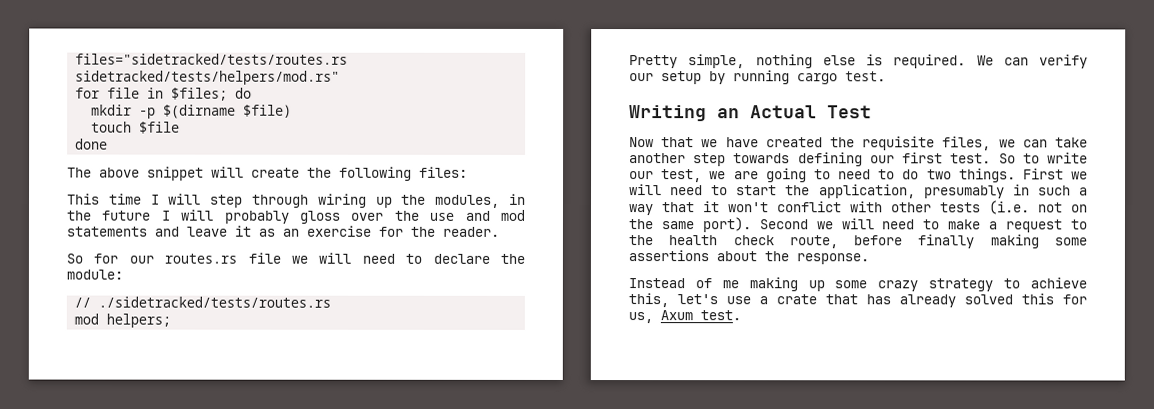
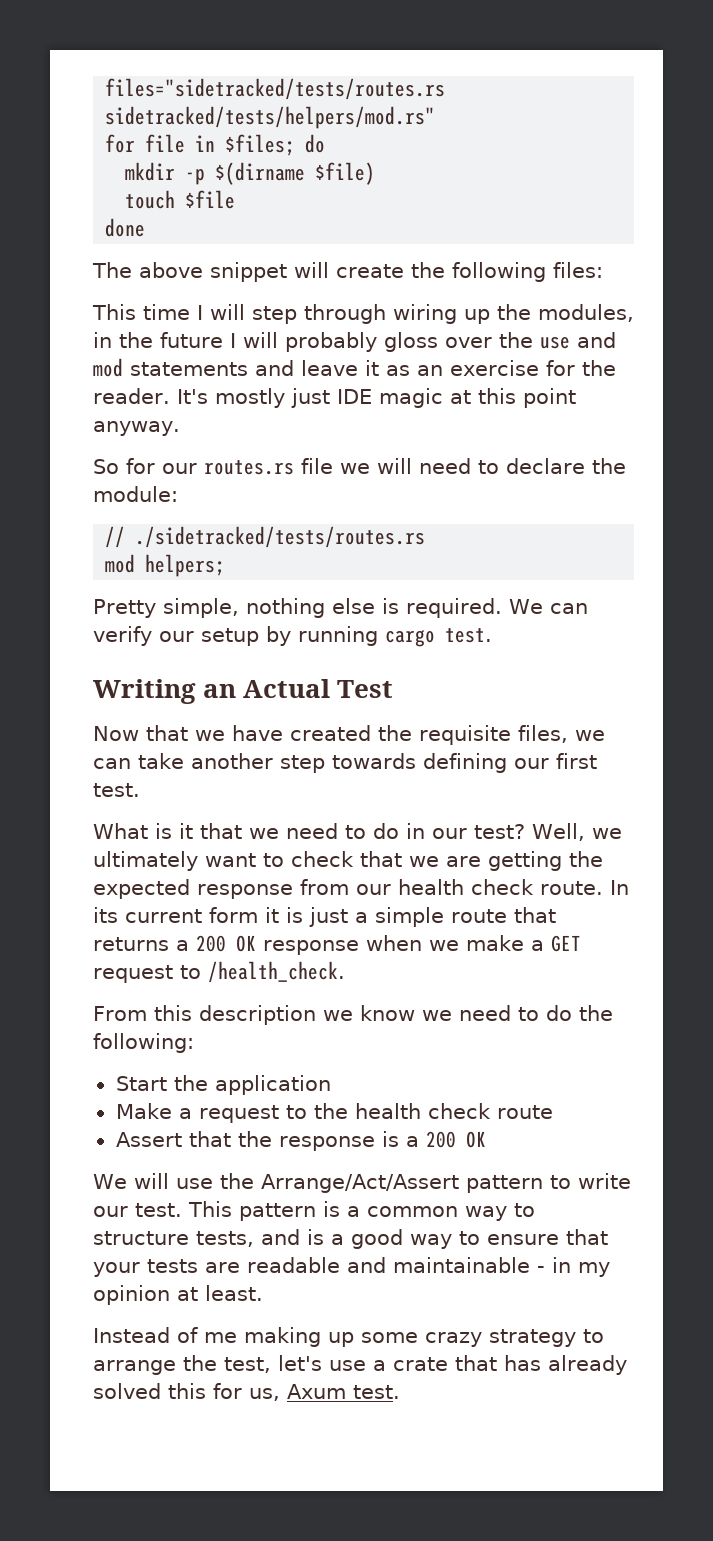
(499, 231) none -> [176,388,576,408] [93,421,180,436] It's mostly just IDE magic at this point anyway.
[998,152,1088,164] [629,168,1088,183] [629,184,1088,199] [628,200,1088,216] [628,217,981,233] So to write our test, we are going to need to do two things. First we will need to start the application, presumably in such a way that it won't conflict with other tests (i.e. not on the same port). Second we will need to make -> [93,823,622,841] [93,851,603,871] [93,879,629,899] [93,907,556,927] [93,935,581,955] [93,961,345,983] [93,1005,613,1025] [93,1033,194,1053] [115,1075,331,1095] [115,1103,172,1119] // What is it that we need to do in our test? Well, we ultimately want to check that we are getting the expected response from our health check route. In its current form it is just a simple route that returns a 200 OK response when we make a GET request to /health_check. // From this description we know we need to do the following: // Start the application // Make
[788,234,1087,249] [628,250,869,265] route, before finally making some assertions about the response. -> [496,1105,553,1119] [115,1131,486,1151] [93,1173,631,1193] [93,1201,535,1221] [93,1229,608,1249] [93,1257,610,1277] [93,1285,263,1305] route // Assert that the response is a 200 OK // We will use the Arrange/Act/Assert pattern to write our test. This pattern is a common way to structure tests, and is a good way to ensure that your tests are readable and maintainable - in my opinion at least.
[1030,277,1087,289] [628,293,669,308] achieve this, -> [93,1355,271,1375] arrange the test,

